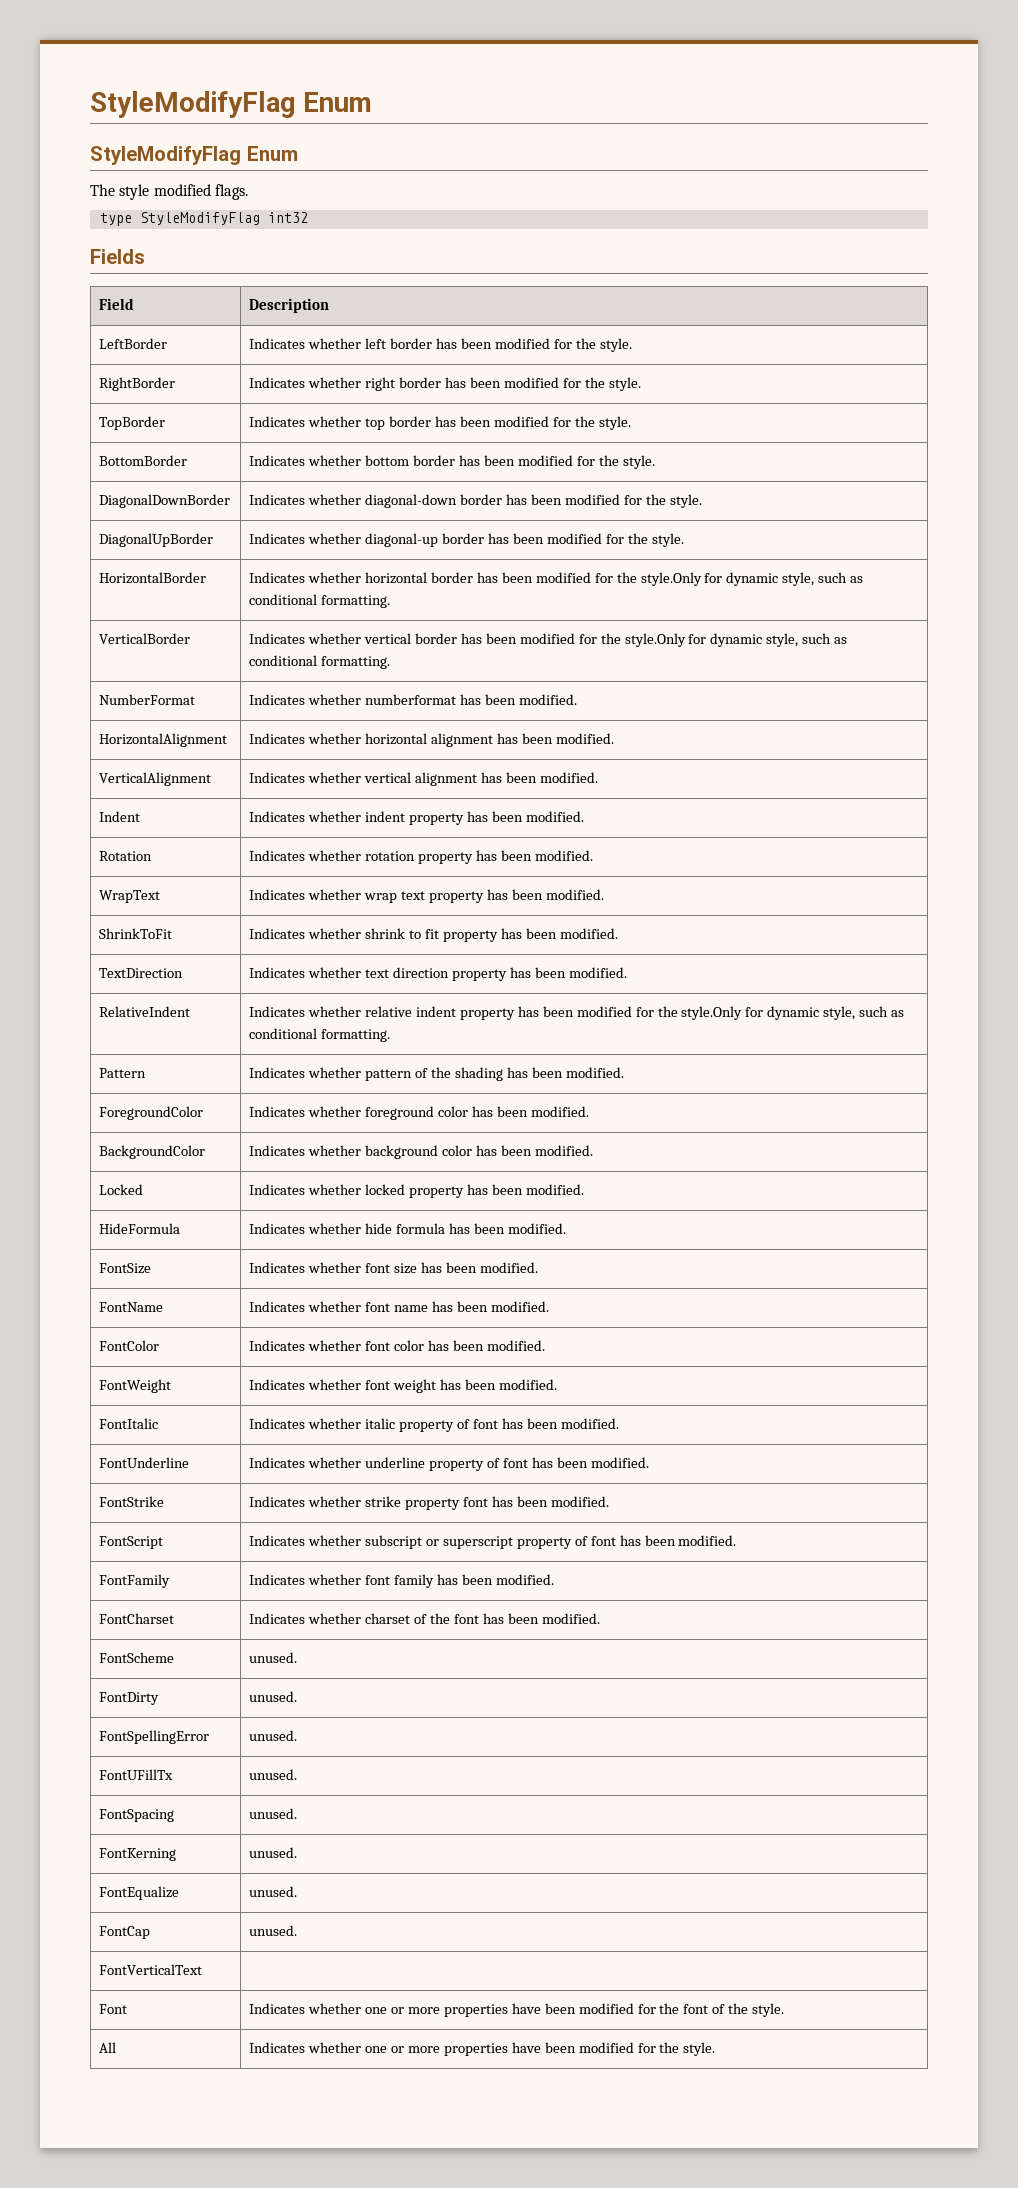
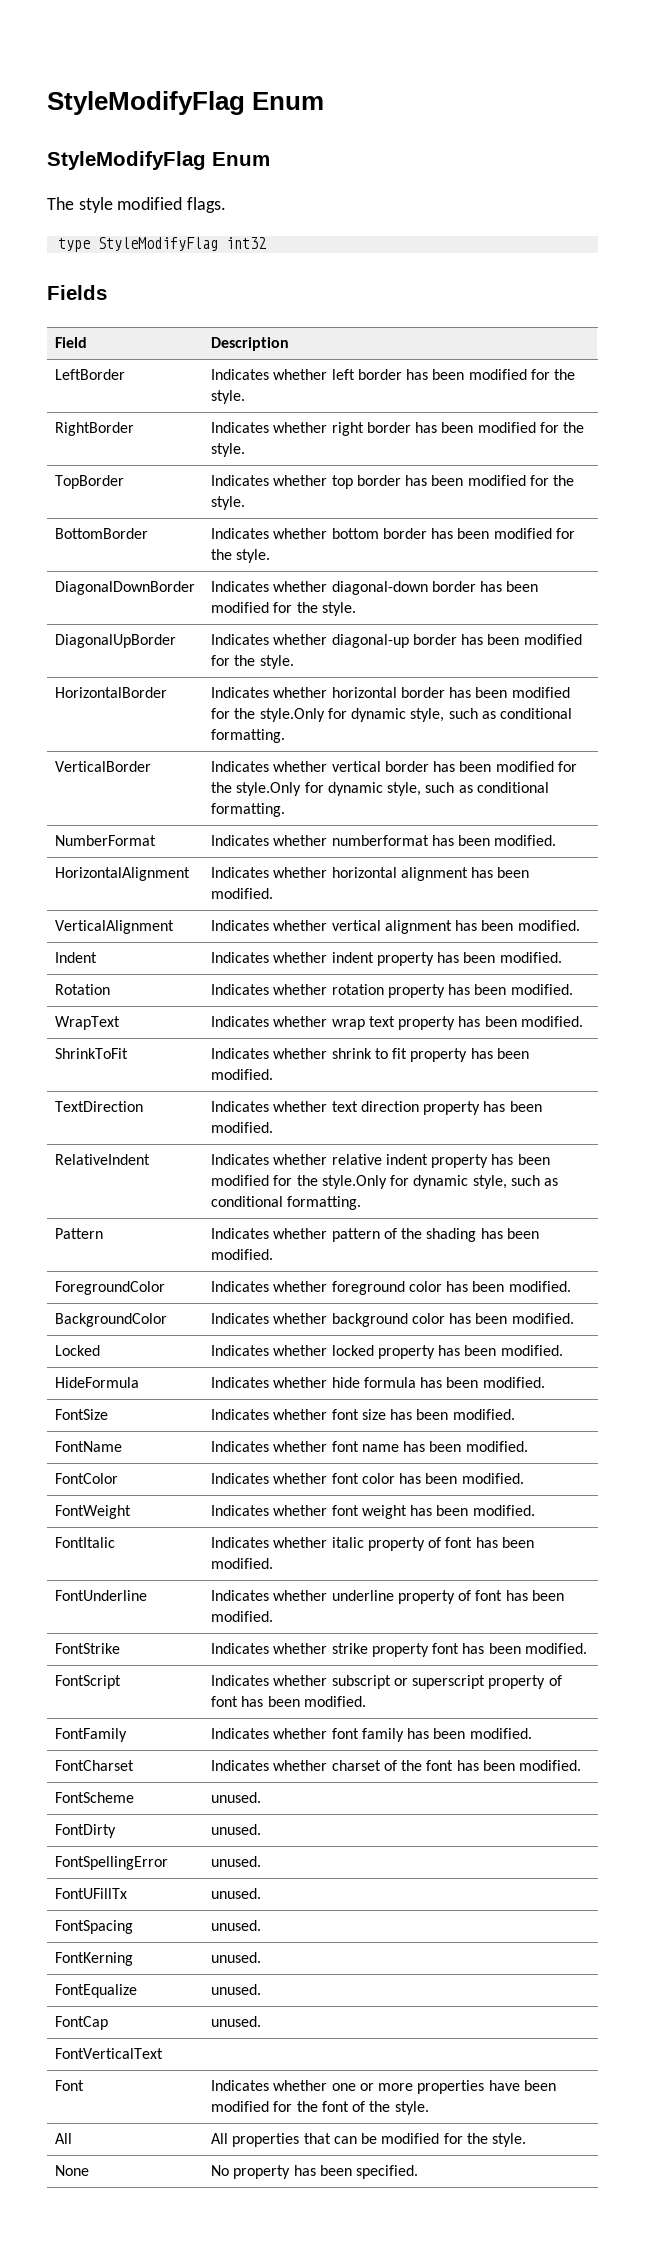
[249,2042,716,2056] Indicates whether one or more properties have been modified for the style. -> [210,2133,527,2147] [54,2165,89,2176] [210,2165,419,2179] All properties that can be modified for the style. // None | No property has been specified.

